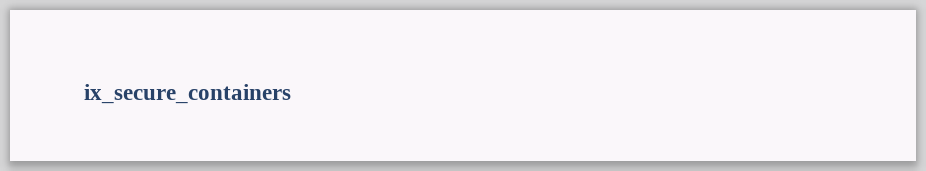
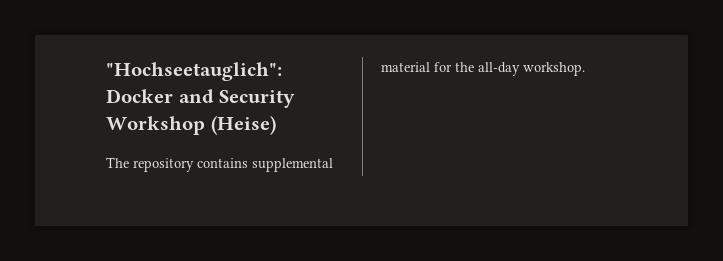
[84,84,291,104] ix_secure_containers -> [106,62,282,81] [106,89,296,108] [106,115,276,135] [106,157,333,172] [381,62,585,76] "Hochseetauglich": Docker and Security Workshop (Heise) // The repository contains supplemental material for the all-day workshop.

